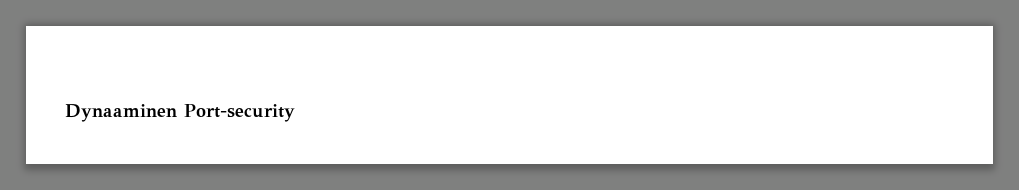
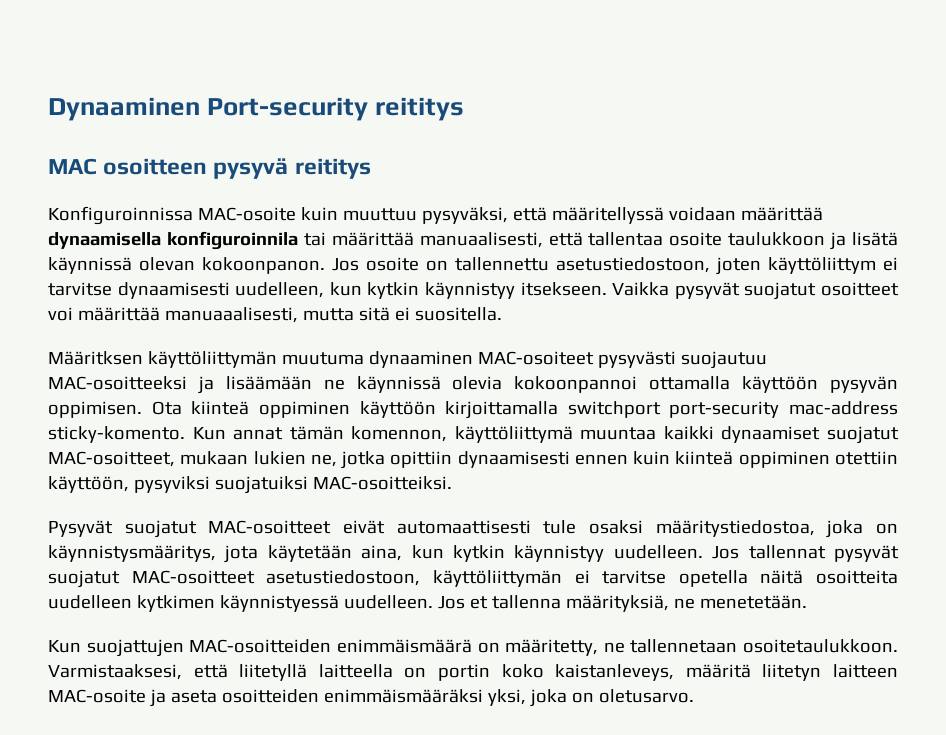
(295, 113) none -> [375,97,465,121] [48,158,371,179] [48,206,823,225] [48,231,898,250] [48,257,898,275] [48,282,900,300] [48,307,502,323] [48,351,767,369] [48,376,899,394] [48,401,898,419] [48,426,899,444] [48,451,898,469] [48,476,452,494] [48,520,898,538] [48,545,899,563] [48,570,898,588] [48,595,807,612] [48,639,898,657] [48,664,899,681] [48,689,694,707] reititys // MAC osoitteen pysyvä reititys // Konfiguroinnissa MAC-osoite kuin muuttuu pysyväksi, että määritellyssä voidaan määrittää dynaamisella konfiguroinnila tai määrittää manuaalisesti, että tallentaa osoite taulukkoon ja lisätä käynnissä olevan kokoonpanon. Jos osoite on tallennettu asetustiedostoon, joten käyttöliittym ei tarvitse dynaamisesti uudelleen, kun kytkin käynnistyy itsekseen. Vaikka pysyvät suojatut osoitteet voi määrittää manuaaalisesti, mutta sitä ei suositella. // Määritksen käyttöliittymän muutuma dynaaminen MAC-osoiteet pysyvästi suojautuu MAC-osoitteeksi ja lisäämään ne käynnissä olevia kokoonpannoi ottamalla käyttöön pysyvän oppimisen. Ota kiinteä oppiminen käyttöön kirjoittamalla switchport port-security mac-address sticky-komento. Kun annat tämän komennon, käyttöliittymä muuntaa kaikki dynaamiset suojatut MAC-osoitteet, mukaan lukien ne, jotka opittiin dynaamisesti ennen kuin kiinteä oppiminen otettiin käyttöön, pysyviksi suojatuiksi MAC-osoitteiksi. // Pysyvät suojatut MAC-osoitteet eivät automaattisesti tule osaksi määritystiedostoa, joka on käynnistysmääritys, jota käytetään aina, kun kytkin käynnistyy uudelleen. Jos tallennat pysyvät suojatut MAC-osoitteet asetustiedostoon, käyttöliittymän ei tarvitse opetella näitä osoitteita uudelleen kytkimen käynnistyessä uudelleen. Jos et tallenna määrityksiä, ne menetetään. // Kun suojattujen MAC-osoitteiden enimmäismäärä on määritetty, ne tallennetaan osoitetaulukkoon. Varmistaaksesi, että liitetyllä laitteella on portin koko kaistanleveys, määritä liitetyn laitteen MAC-osoite ja aseta osoitteiden enimmäismääräksi yksi, joka on oletusarvo.

